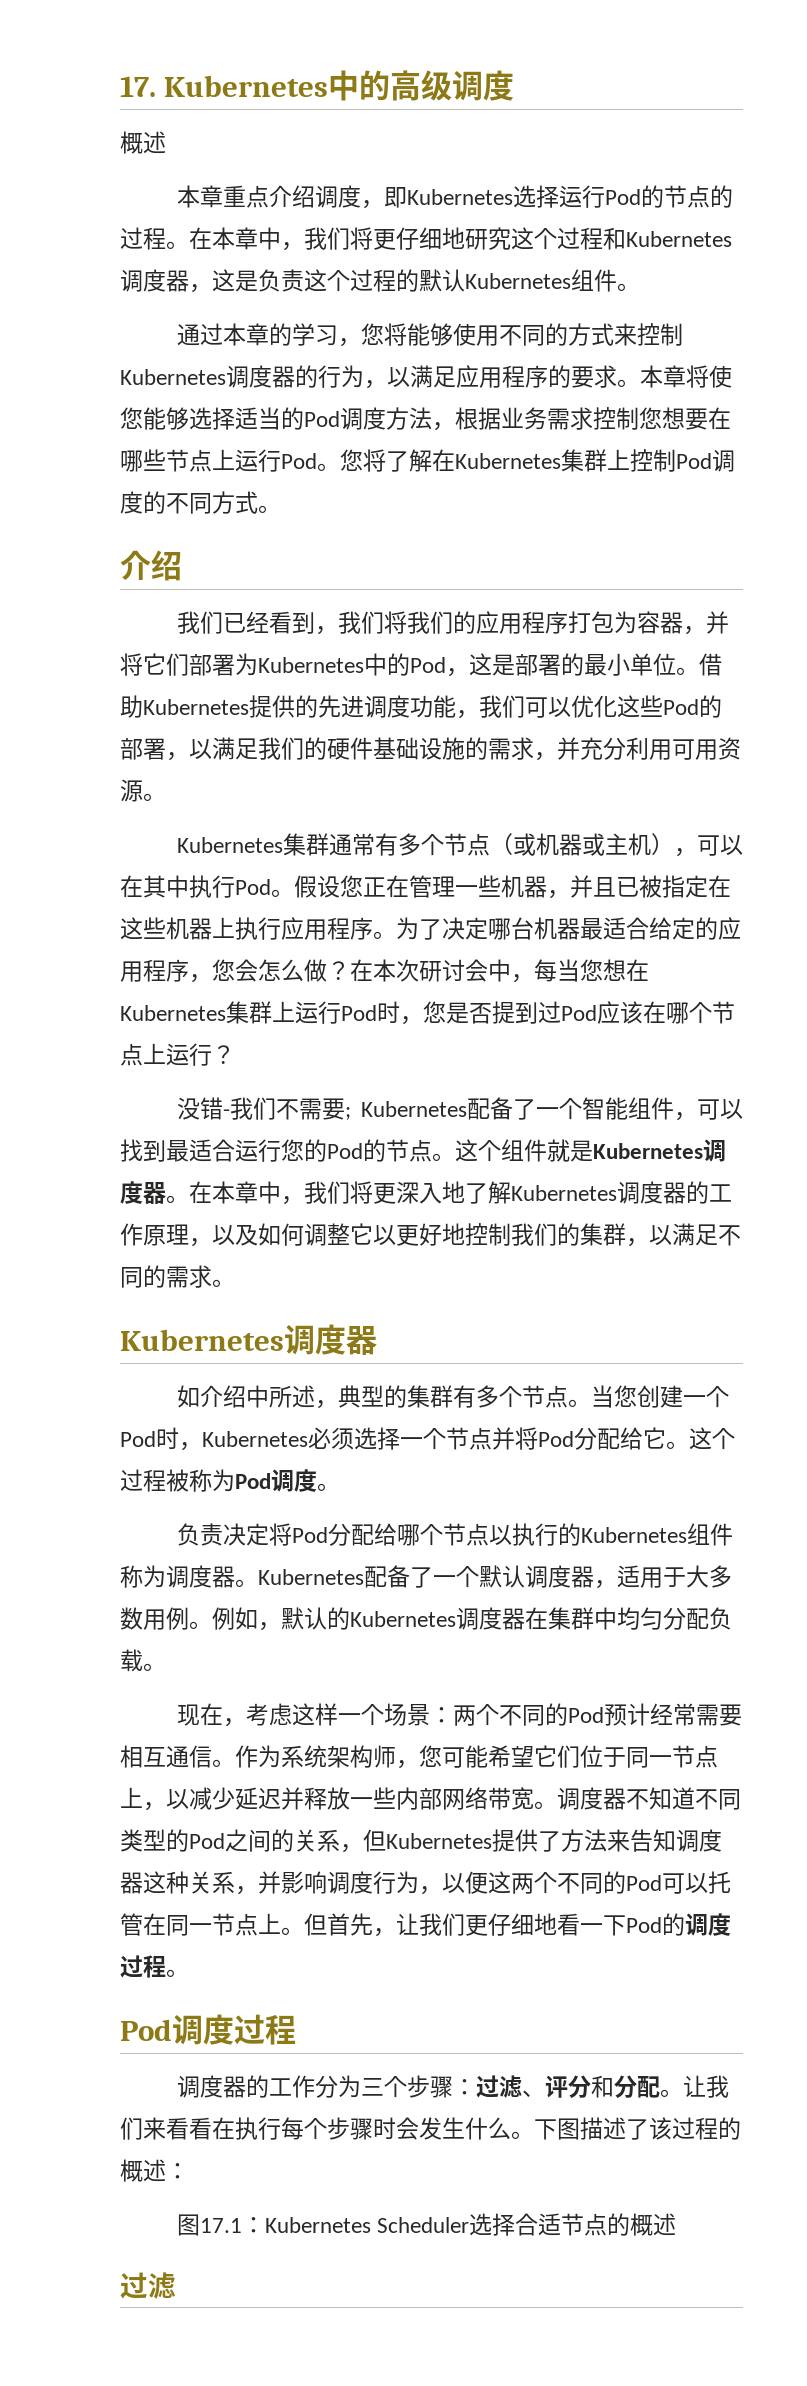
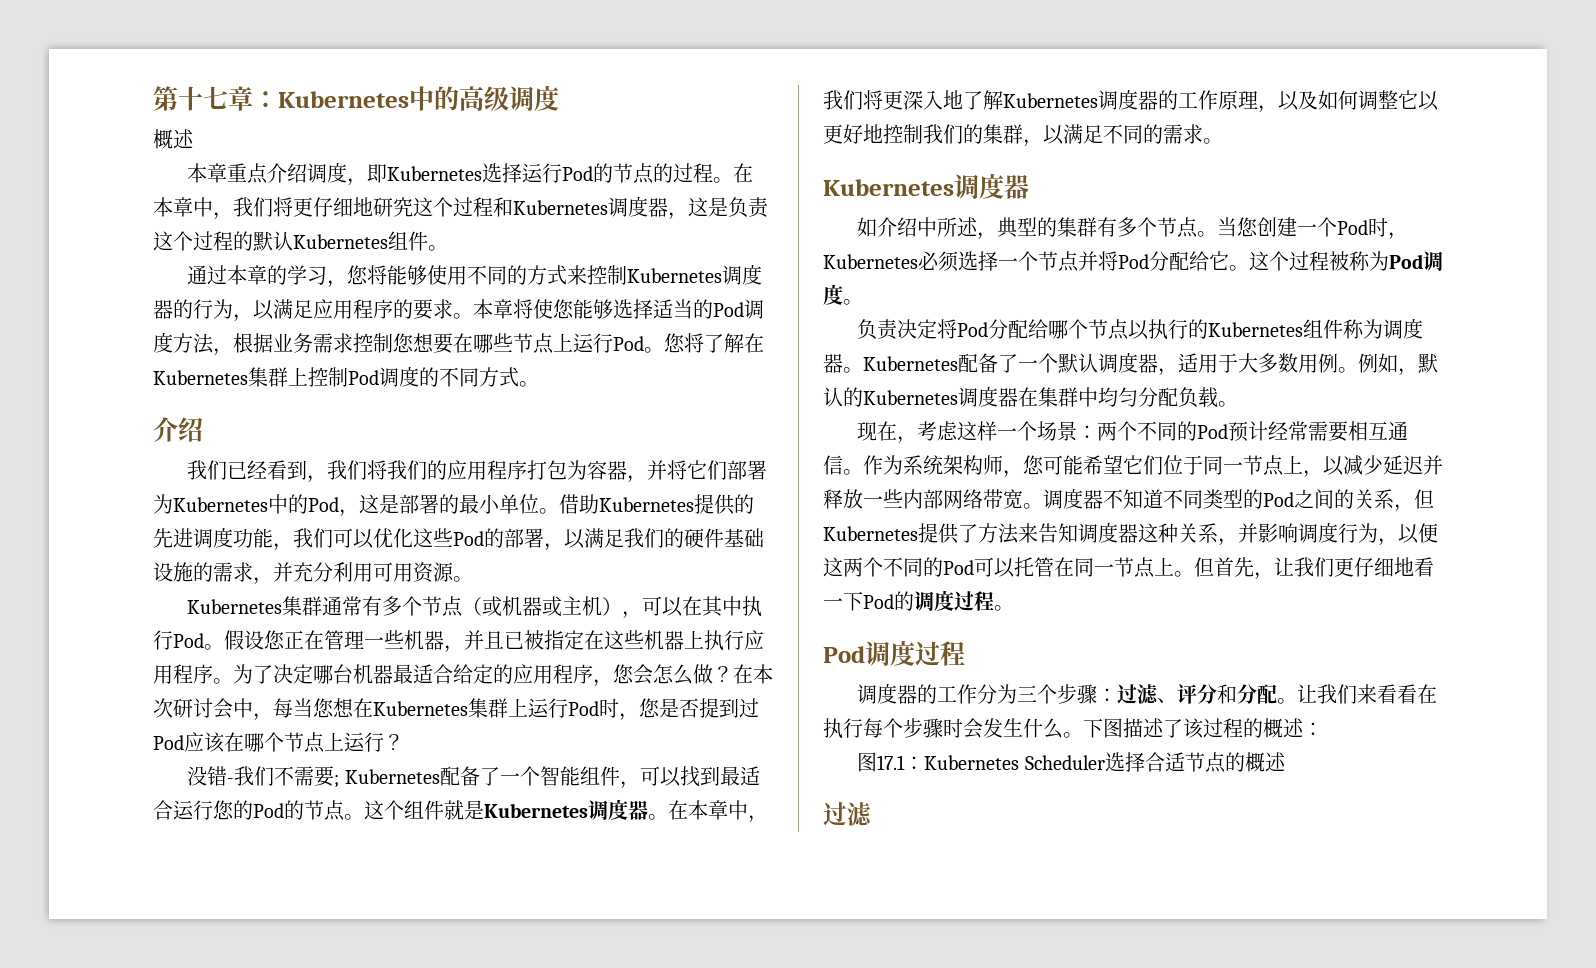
[120,76,156,97] 17. -> [153,86,278,111] 第十七章：

